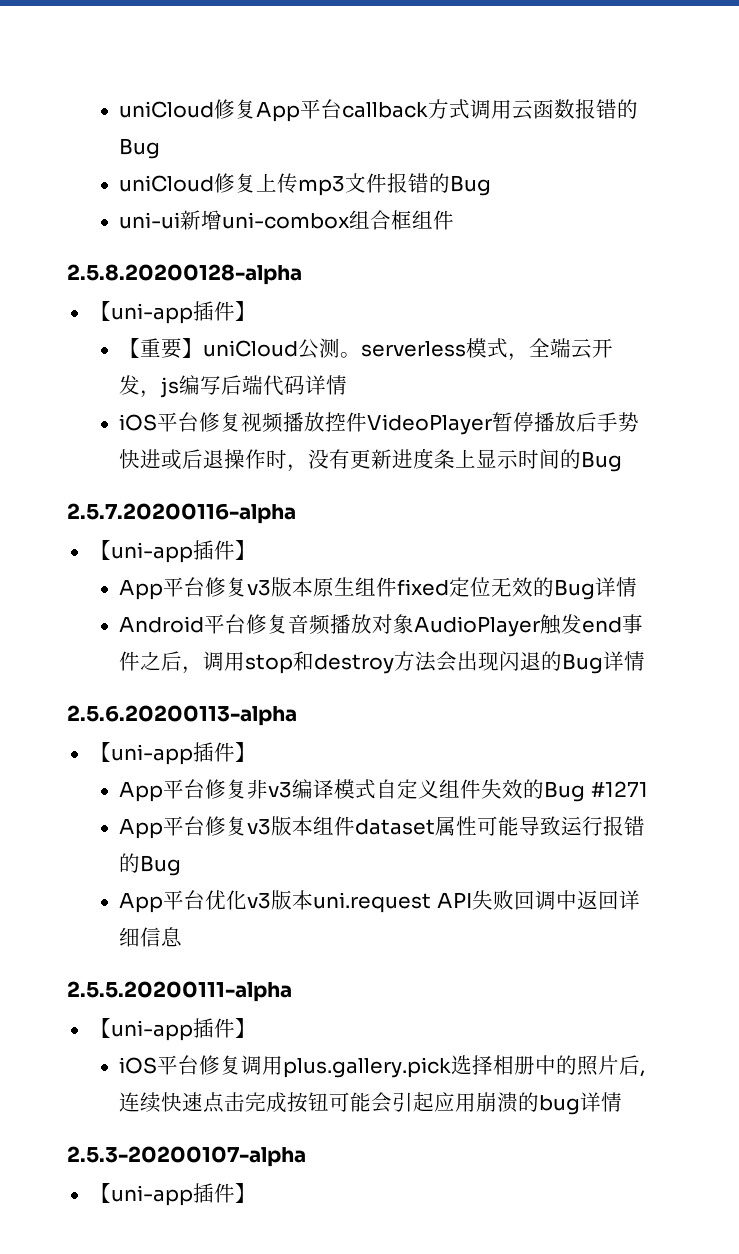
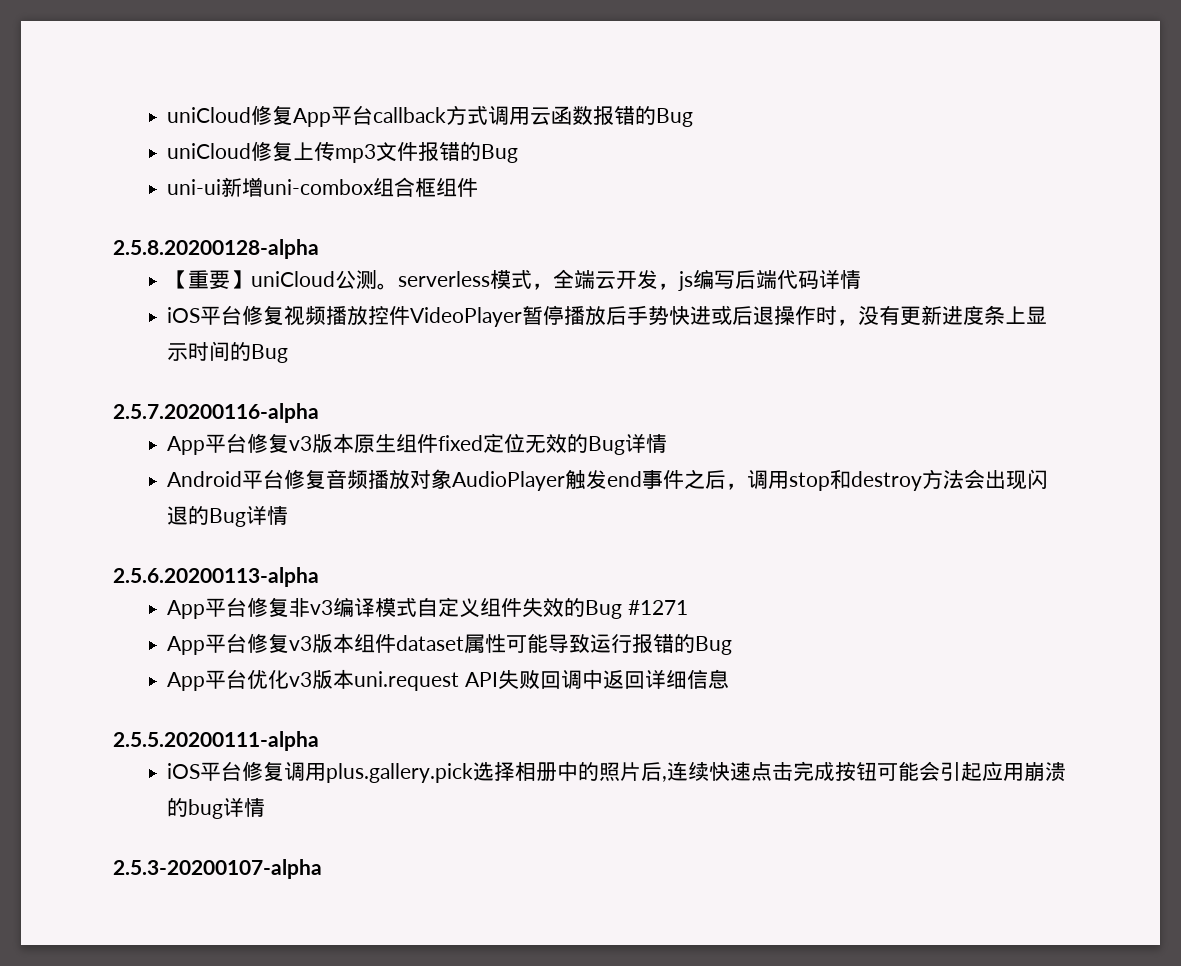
[89,301,256,324] // 【uni-app插件】 -> (319, 249) none
[89,540,256,563] // 【uni-app插件】 -> (319, 413) none
[89,742,256,765] // 【uni-app插件】 -> (319, 577) none
[89,1018,256,1041] // 【uni-app插件】 -> (319, 741) none
[89,1183,256,1206] // 【uni-app插件】 -> (322, 869) none

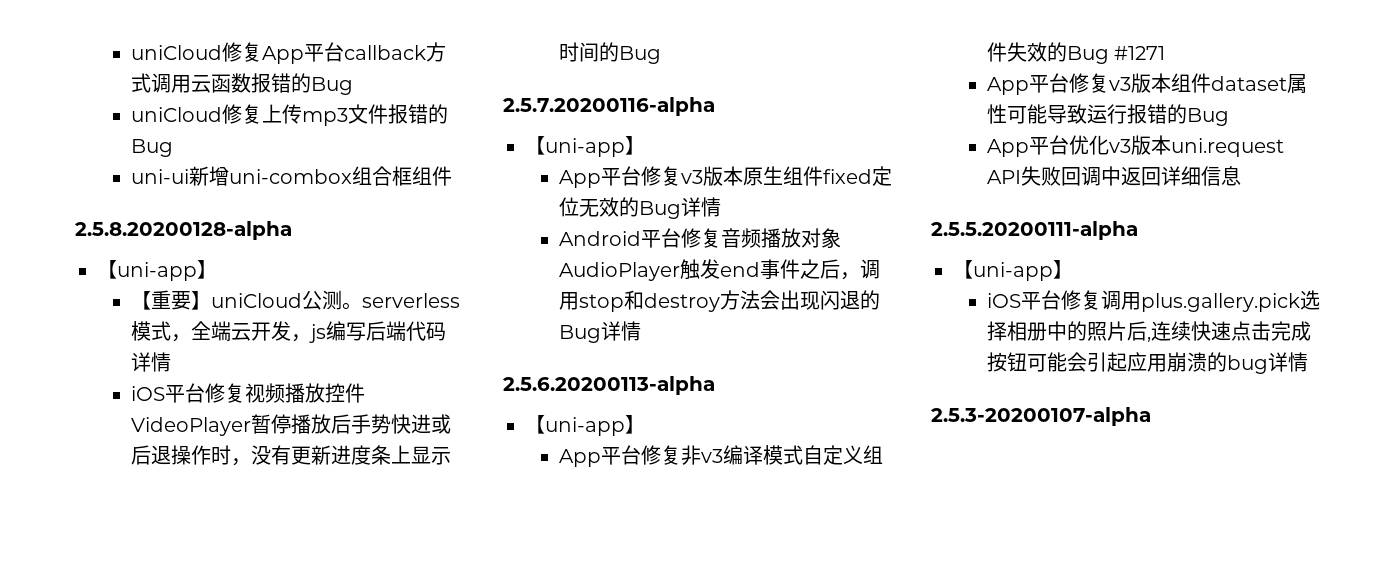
(319, 249) none -> [97,260,217,281] // 【uni-app】
(319, 413) none -> [525,136,645,157] // 【uni-app】
(319, 577) none -> [525,415,645,436] // 【uni-app】
(319, 741) none -> [953,260,1073,281] // 【uni-app】

